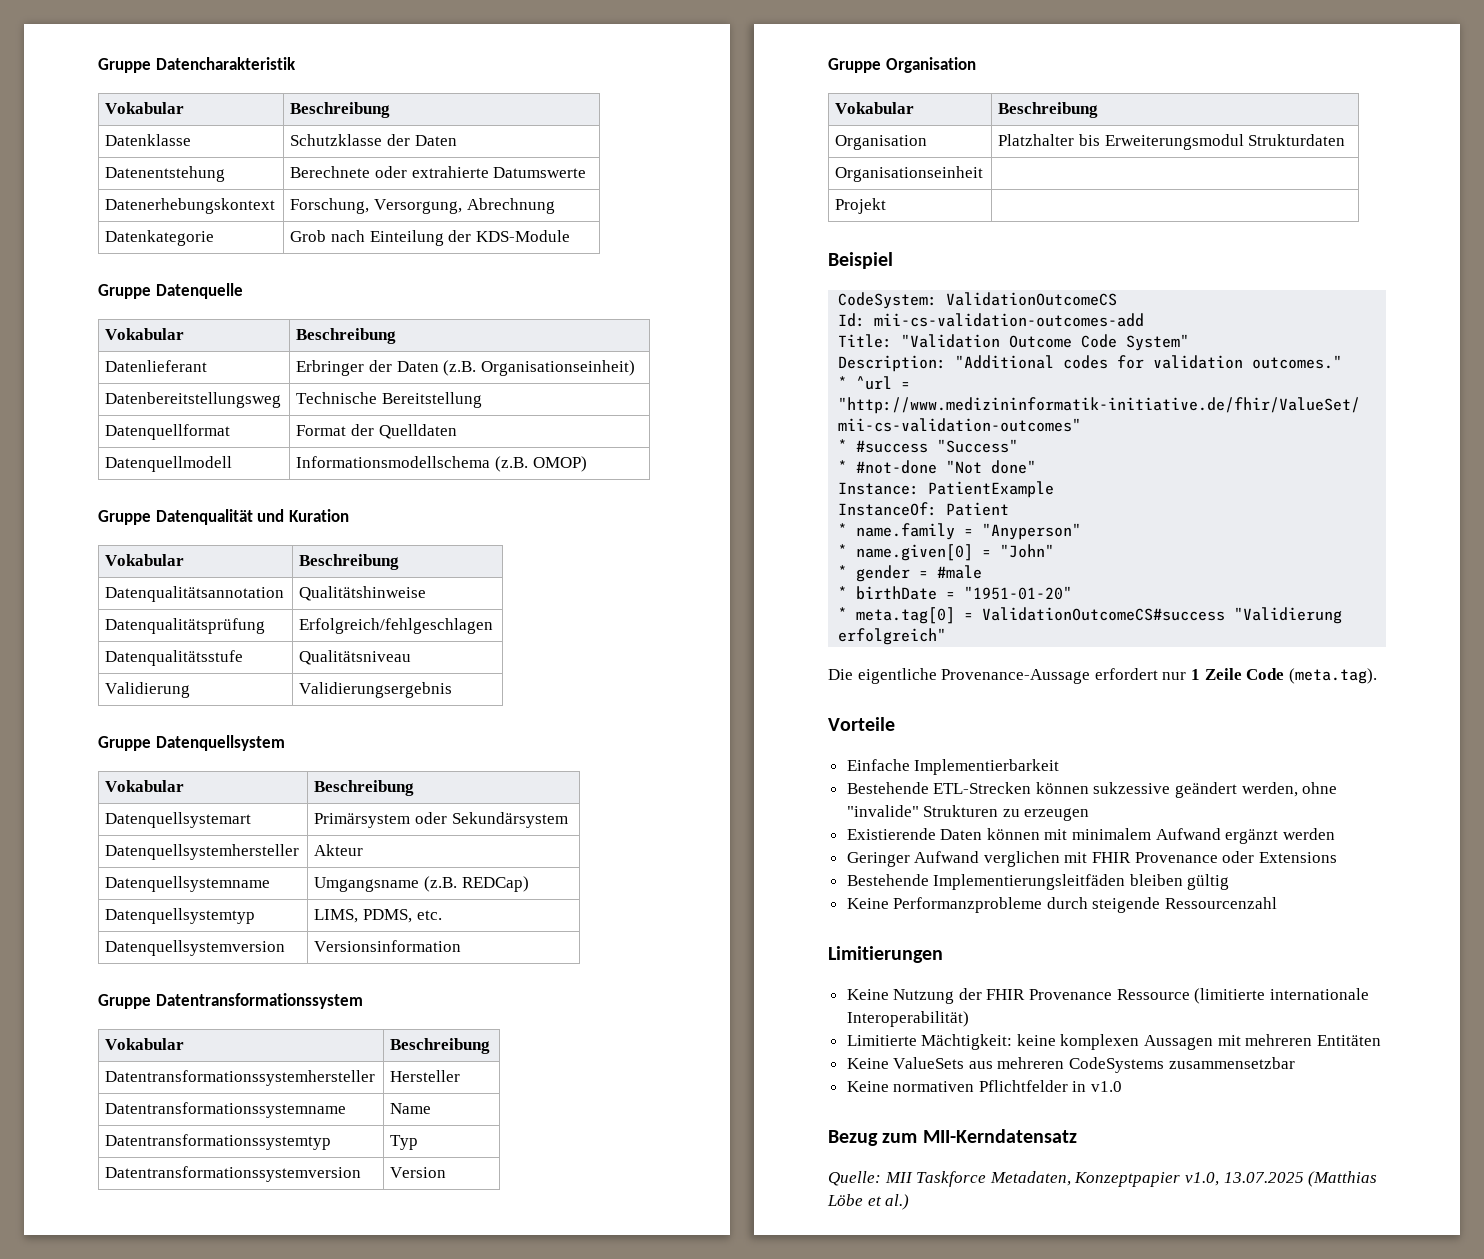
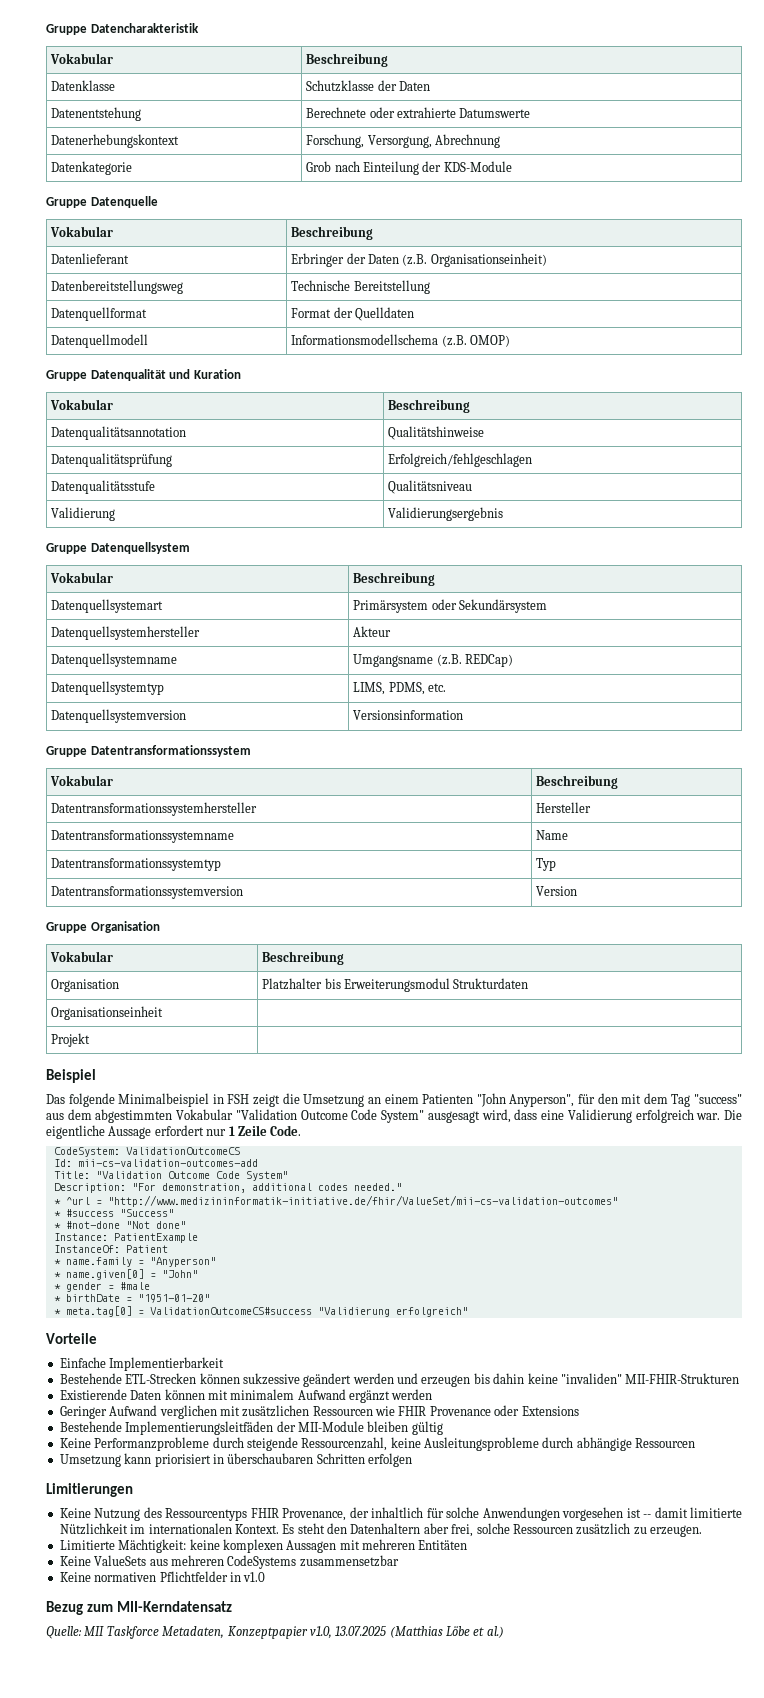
(893, 260) none -> [46,1093,742,1107] [46,1109,743,1123] [46,1125,302,1139] // Das folgende Minimalbeispiel in FSH zeigt die Umsetzung an einem Patienten "John Anyperson", für den mit dem Tag "success" aus dem abgestimmten Vokabular "Validation Outcome Code System" ausgesagt wird, dass eine Validierung erfolgreich war. Die eigentliche Aussage erfordert nur 1 Zeile Code.
[955,355,1343,369] "Additional codes for validation outcomes." -> [131,1183,402,1193] "For demonstration, additional codes needed."
[828,668,1377,684] // Die eigentliche Provenance-Aussage erfordert nur 1 Zeile Code (meta.tag). -> (468, 1312) none
[1241,782,1338,797] [846,805,1090,821] werden, ohne "invalide" Strukturen zu erzeugen -> [352,1373,740,1387] werden und erzeugen bis dahin keine "invaliden" MII-FHIR-Strukturen
(1088, 857) none -> [242,1405,395,1417] zusätzlichen Ressourcen wie
(1126, 882) none -> [276,1421,364,1432] der MII-Module
[1165,897,1278,909] [828,946,943,963] [846,988,1369,1004] [846,1011,969,1027] Ressourcenzahl // Limitierungen // Keine Nutzung der FHIR Provenance Ressource (limitierte internationale Interoperabilität) -> [301,1437,696,1451] [59,1453,412,1467] [46,1483,133,1497] [59,1507,743,1521] [59,1523,702,1537] Ressourcenzahl, keine Ausleitungsprobleme durch abhängige Ressourcen // Umsetzung kann priorisiert in überschaubaren Schritten erfolgen // Limitierungen // Keine Nutzung des Ressourcentyps FHIR Provenance, der inhaltlich für solche Anwendungen vorgesehen ist -- damit limitierte Nützlichkeit im internationalen Kontext. Es steht den Datenhaltern aber frei, solche Ressourcen zusätzlich zu erzeugen.

